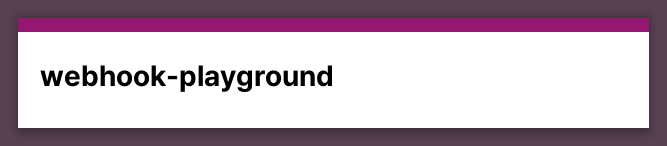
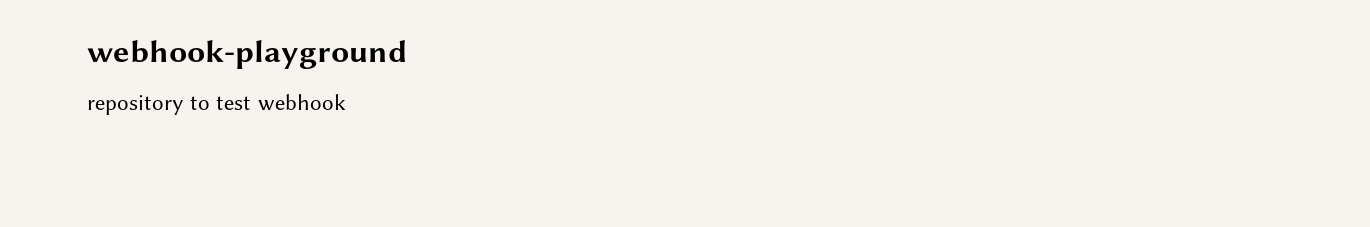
(334, 79) none -> [87,94,346,115] // repository to test webhook

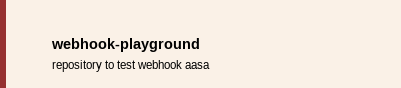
(346, 102) none -> [185,62,211,69] aasa

